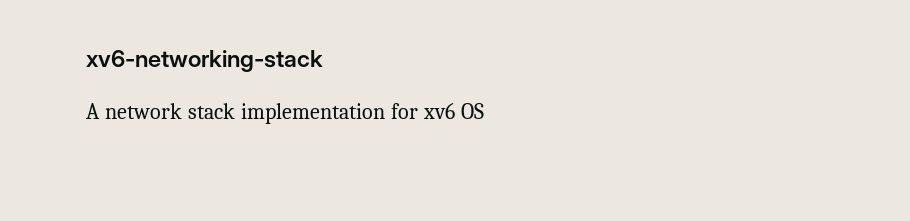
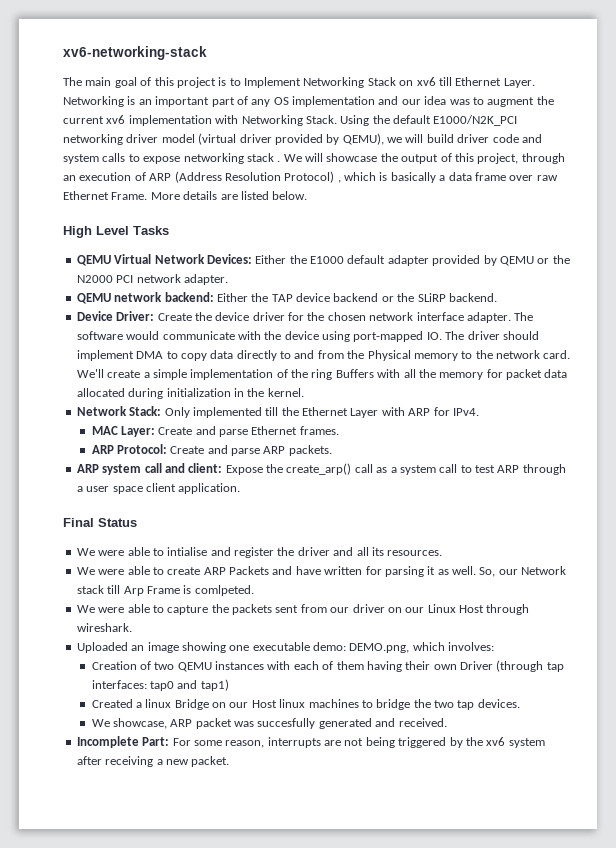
[86,103,484,124] A network stack implementation for xv6 OS -> [63,77,535,88] [63,96,554,107] [63,115,518,126] [63,133,542,145] [63,153,565,164] [63,171,558,183] [63,191,308,200] [63,226,169,238] [76,254,570,266] [76,274,228,285] [76,292,497,304] [76,311,534,323] [76,331,539,342] [76,350,571,361] [76,369,568,380] [76,388,304,399] [76,406,479,418] [91,426,339,437] [91,444,332,456] [76,463,566,475] [76,483,241,494] [63,518,137,527] [76,547,443,558] [76,566,567,577] [76,585,254,596] [76,604,530,615] [76,623,132,632] [76,642,495,653] [91,660,564,672] [91,679,229,691] [91,699,520,710] [91,718,447,729] [76,736,545,748] [76,756,230,767] The main goal of this project is to Implement Networking Stack on xv6 till Ethernet Layer. Networking is an important part of any OS implementation and our idea was to augment the current xv6 implementation with Networking Stack. Using the default E1000/N2K_PCI networking driver model (virtual driver provided by QEMU), we will build driver code and system calls to expose networking stack . We will showcase the output of this project, through an execution of ARP (Address Resolution Protocol) , which is basically a data frame over raw Ethernet Frame. More details are listed below. // High Level Tasks // QEMU Virtual Network Devices: Either the E1000 default adapter provided by QEMU or the N2000 PCI network adapter. // QEMU network backend: Either the TAP device backend or the SLiRP backend. // Device Driver: Create the device driver for the chosen network interface adapter. The software would communicate with the device using port-mapped IO. The driver should implement DMA to copy data directly to and from the Physical memory to the network card. We'll create a simple implementation of the ring Buffers with all the memory for packet data allocated during initialization in the kernel. // Network Stack: Only implemented till the Ethernet Layer with ARP for IPv4. // MAC Layer: Create and parse Ethernet frames. // ARP Protocol: Create and parse ARP packets. // ARP system call and client: Expose the create_arp() call as a system call to test ARP through a user space client application. // Final Status // We were able to intialise and register the driver and all its resources. // We were able to create ARP Packets and have written for parsing it as well. So, our Network stack till Arp Frame is comlpeted. // We were able to capture the packets sent from our driver on our Linux Host through wireshark. // Uploaded an image showing one executable demo: DEMO.png, which involves: // Creation of two QEMU instances with each of them having their own Driver (through tap interfaces: tap0 and tap1) // Created a linux Bridge on our Host linux machines to bridge the two tap devices. // We showcase, ARP packet was succesfully generated and received. // Incomplete Part: For some reason, interrupts are not being triggered by the xv6 system after receiving a new packet.

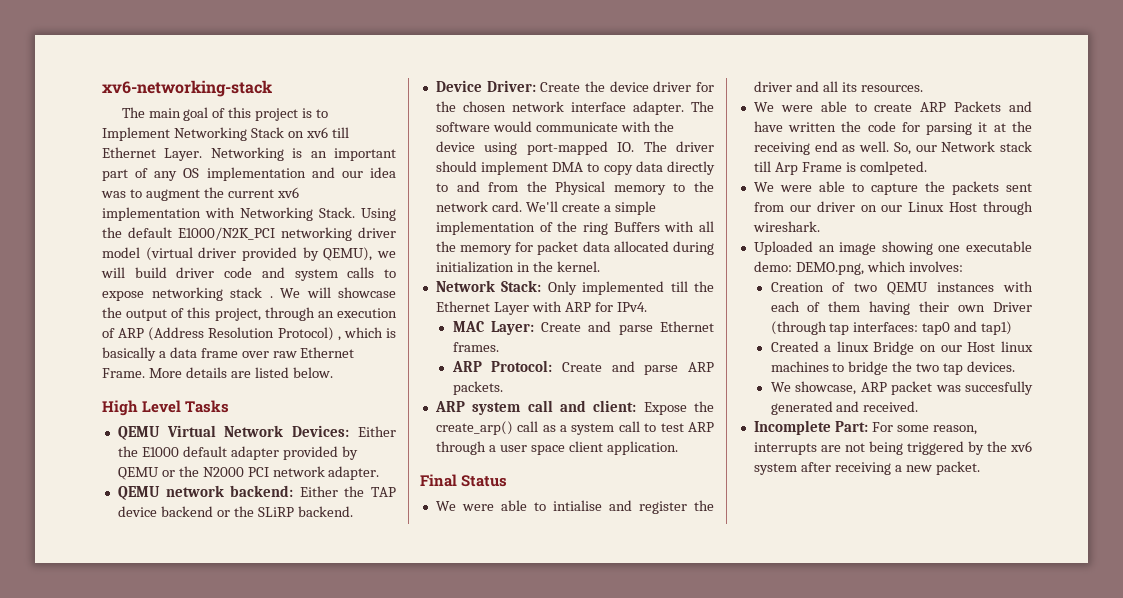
(363, 570) none -> [841,121,896,132] the code
(436, 570) none -> [993,121,1032,132] [753,141,838,155] at the receiving end

